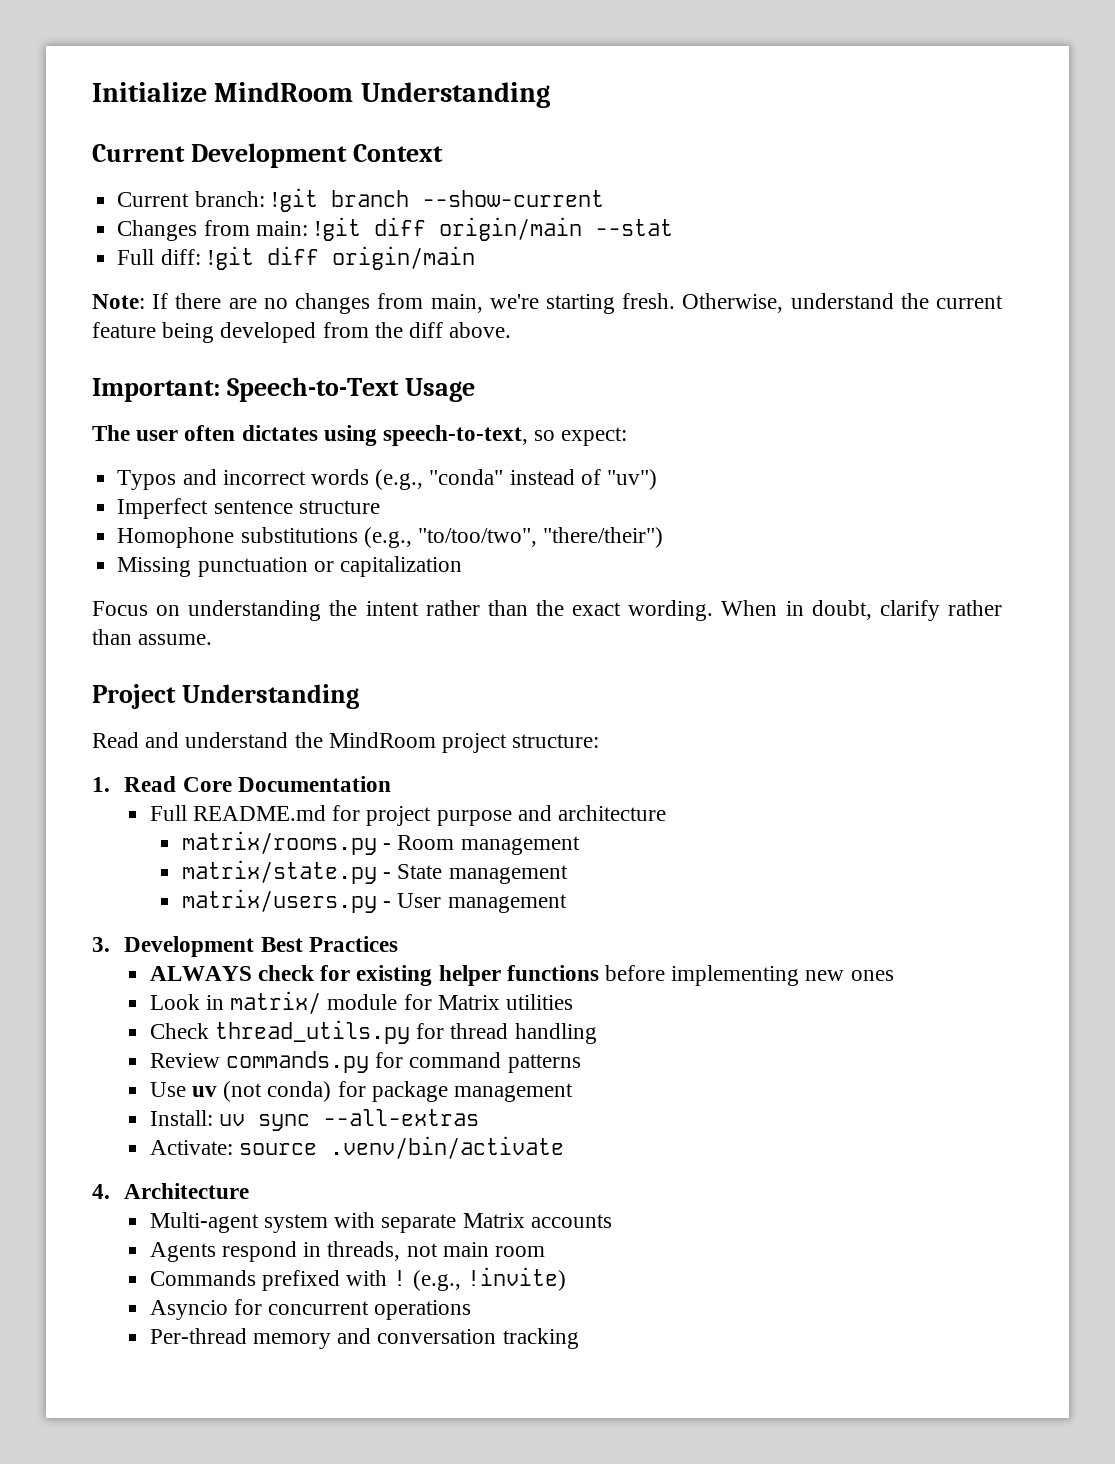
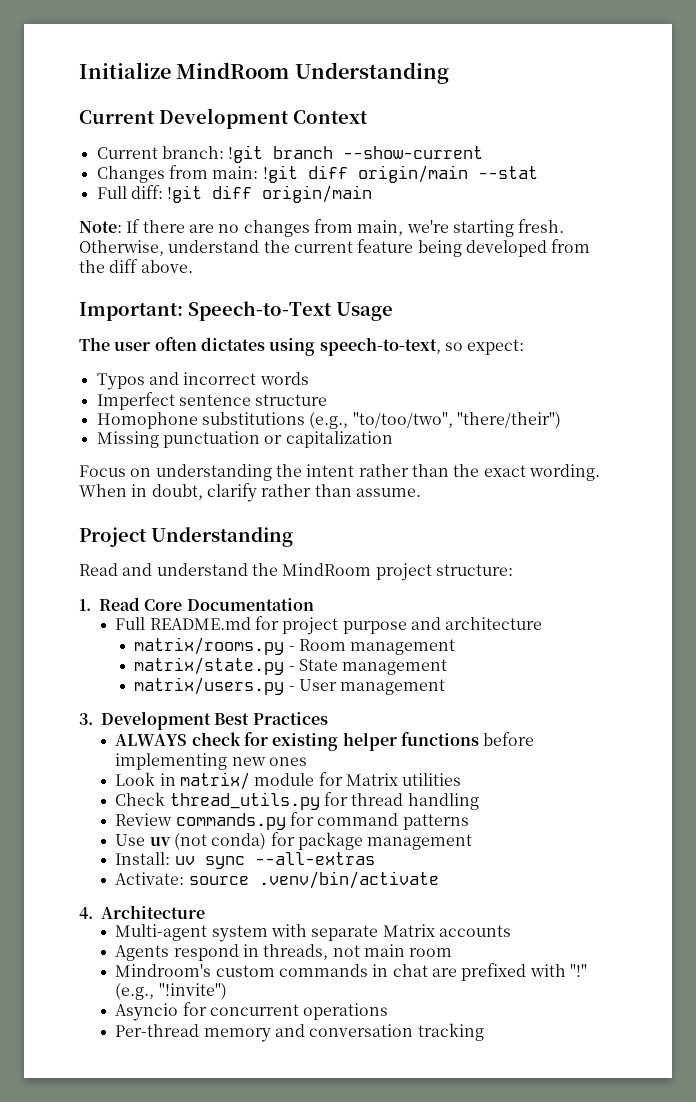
[375,469,657,490] (e.g., "conda" instead of "uv") -> (309, 378) none
[149,1267,566,1291] Commands prefixed with ! (e.g., !invite) -> [115,963,587,981] [115,983,227,1000] Mindroom's custom commands in chat are prefixed with "!" (e.g., "!invite")

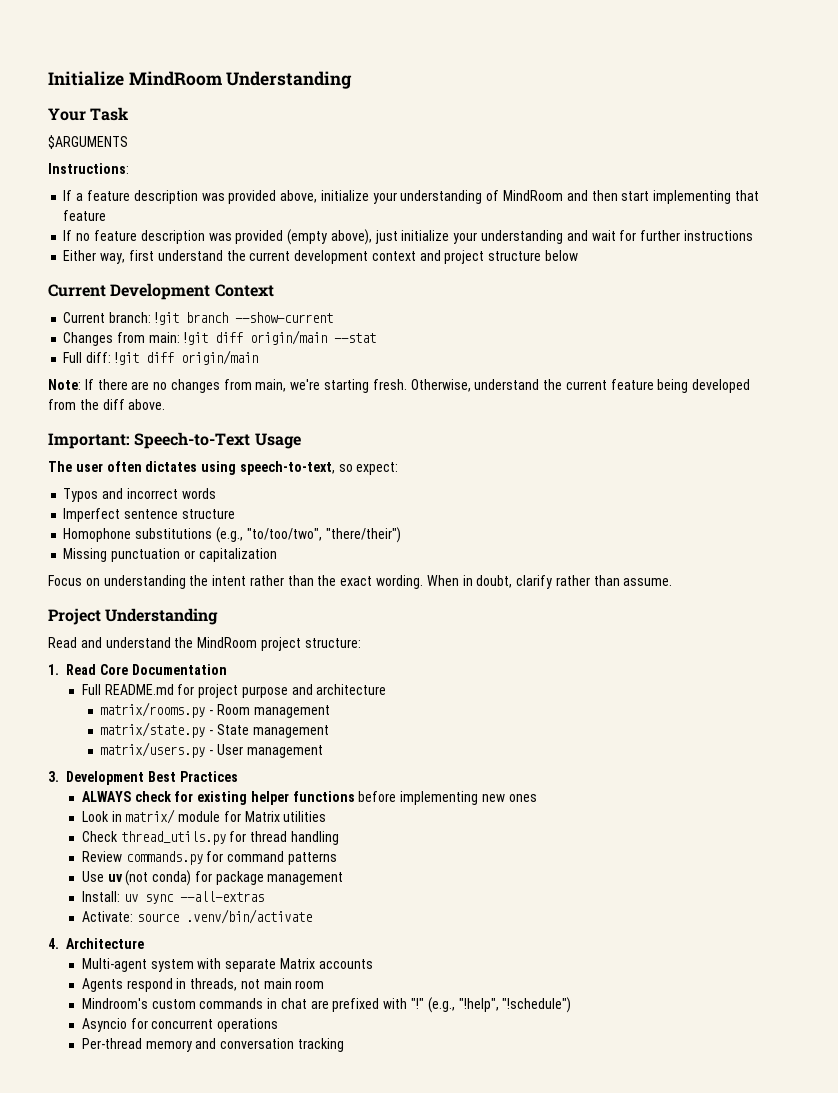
(449, 73) none -> [48,107,129,121] [48,135,128,149] [48,163,129,174] [63,190,759,204] [63,210,107,221] [63,229,753,245] [63,250,578,264] // Your Task // $ARGUMENTS // Instructions: // If a feature description was provided above, initialize your understanding of MindRoom and then start implementing that feature // If no feature description was provided (empty above), just initialize your understanding and wait for further instructions // Either way, first understand the current development context and project structure below
[158,983,227,1000] "!invite") -> [458,997,572,1013] "!help", "!schedule")

